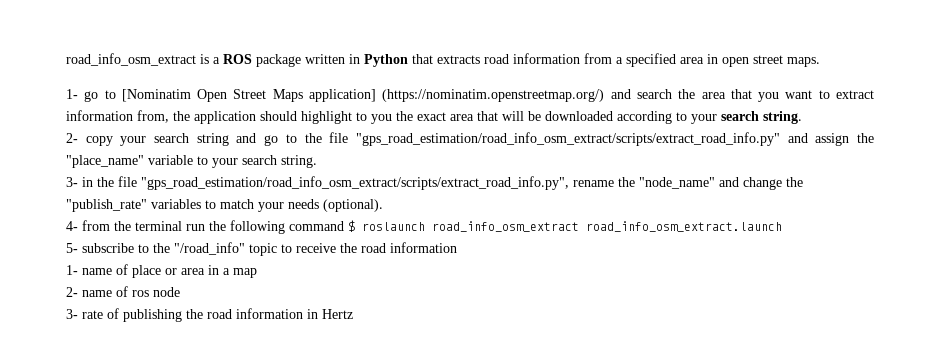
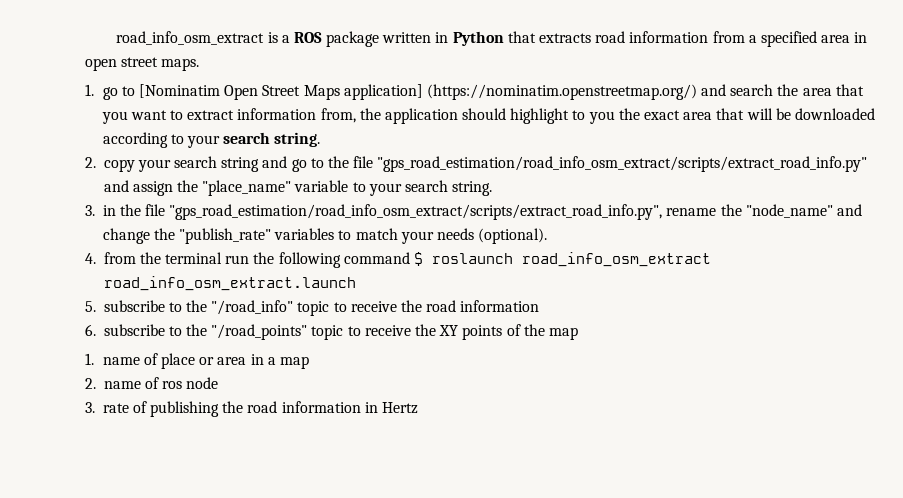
[66,89,78,99] 1- -> [85,84,94,96] 1.
[66,133,78,143] 2- -> [85,157,96,168] 2.
[66,177,78,187] 3- -> [85,205,95,216] 3.
[66,221,78,231] 4- -> [85,253,96,264] 4.
[66,243,78,253] 5- -> [85,301,96,312] 5.
[66,265,78,275] 1- -> [85,324,578,340] [85,353,94,365] 6. subscribe to the "/road_points" topic to receive the XY points of the map // 1.
[66,287,78,297] 2- -> [85,378,96,389] 2.
[66,309,78,319] 3- -> [85,402,95,413] 3.

